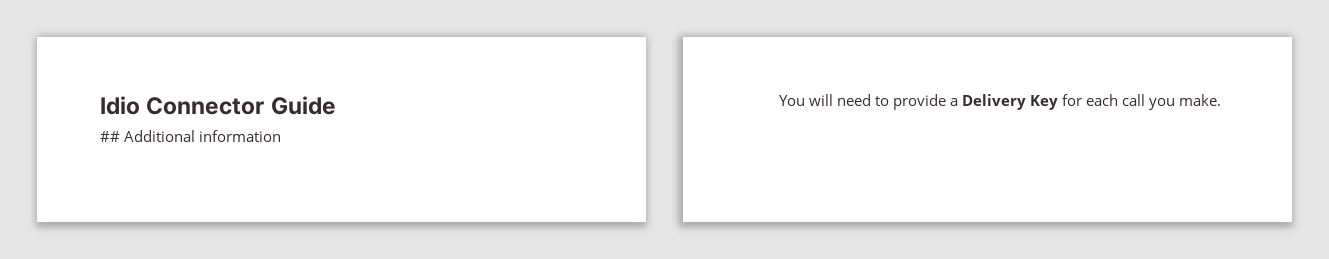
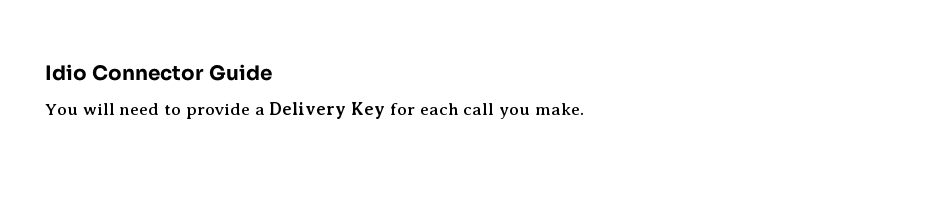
[100,130,282,142] // ## Additional information -> (272, 72) none

